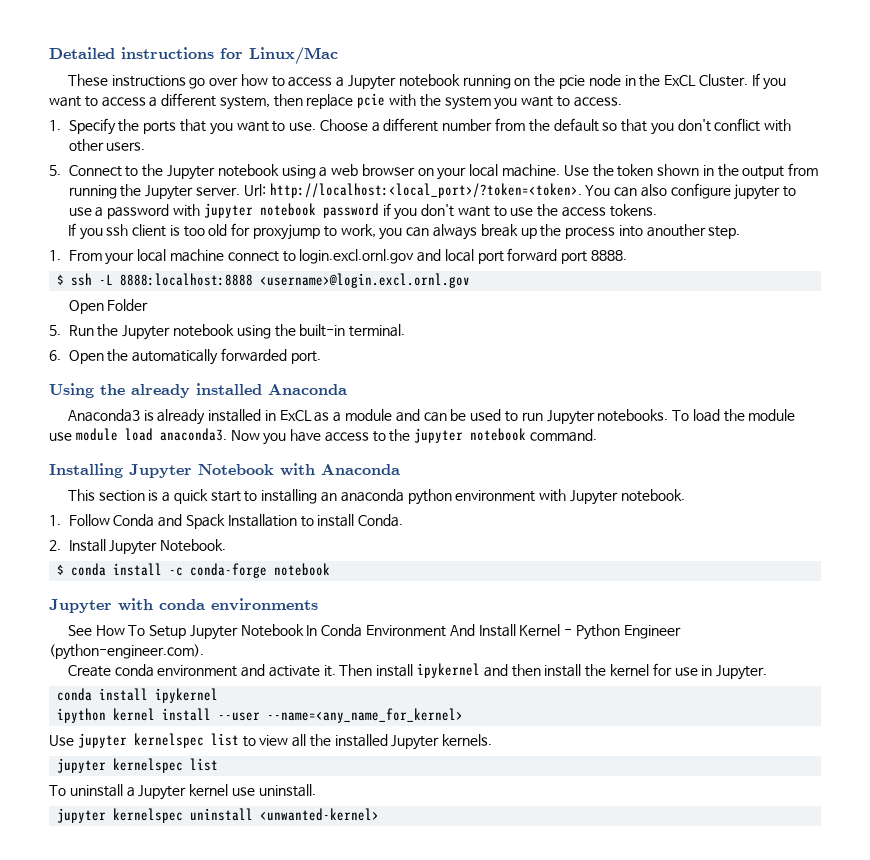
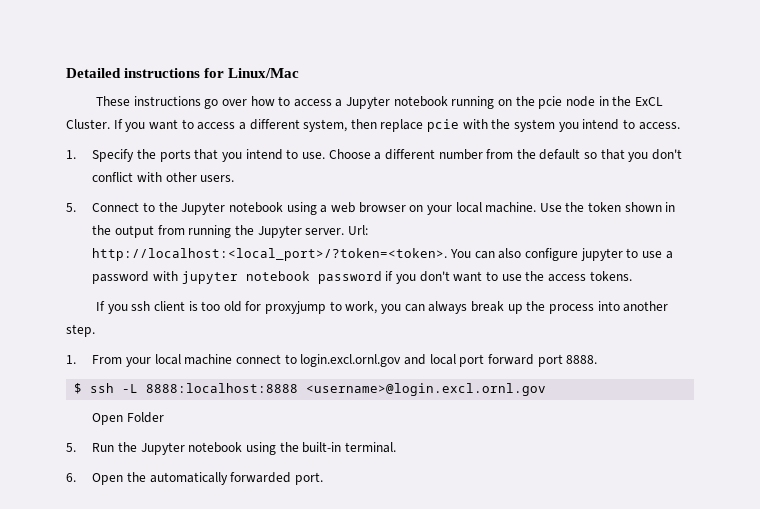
[521,96,554,107] want -> [582,119,620,130] intend
[236,121,269,132] want -> [245,149,283,160] intend
[646,224,706,237] anouther -> [623,301,669,312] another
[49,383,347,398] [67,409,796,425] [49,428,598,445] [49,463,400,478] [67,489,685,505] [49,514,404,529] [49,539,227,555] [57,563,331,578] [49,598,318,613] [67,624,681,640] [49,644,204,660] [67,663,768,680] [57,688,219,703] [57,708,464,723] [49,733,493,750] [57,758,219,773] [49,784,316,800] [57,808,380,823] // Using the already installed Anaconda // Anaconda3 is already installed in ExCL as a module and can be used to run Jupyter notebooks. To load the module use module load anaconda3. Now you have access to the jupyter notebook command. // Installing Jupyter Notebook with Anaconda // This section is a quick start to installing an anaconda python environment with Jupyter notebook. // 1. Follow Conda and Spack Installation to install Conda. // 2. Install Jupyter Notebook. // $ conda install -c conda-forge notebook // Jupyter with conda environments // See How To Setup Jupyter Notebook In Conda Environment And Install Kernel - Python Engineer (python-engineer.com). // Create conda environment and activate it. Then install ipykernel and then install the kernel for use in Jupyter. // conda install ipykernel // ipython kernel install --user --name=<any_name_for_kernel> // Use jupyter kernelspec list to view all the installed Jupyter kernels. // jupyter kernelspec list // To uninstall a Jupyter kernel use uninstall. // jupyter kernelspec uninstall <unwanted-kernel> -> (323, 478) none

